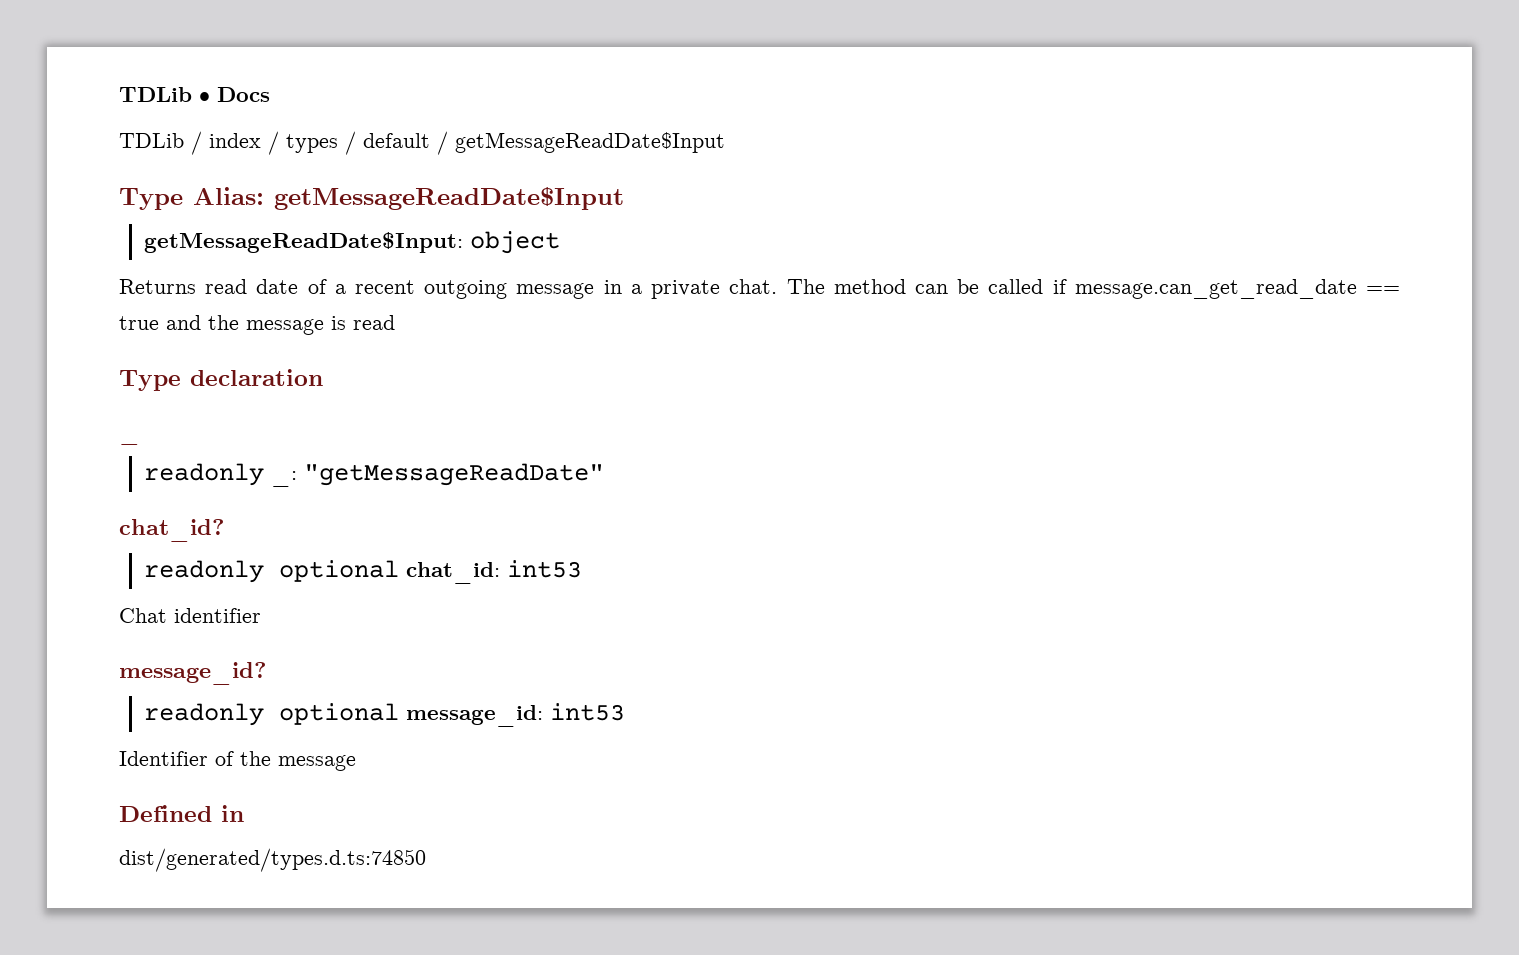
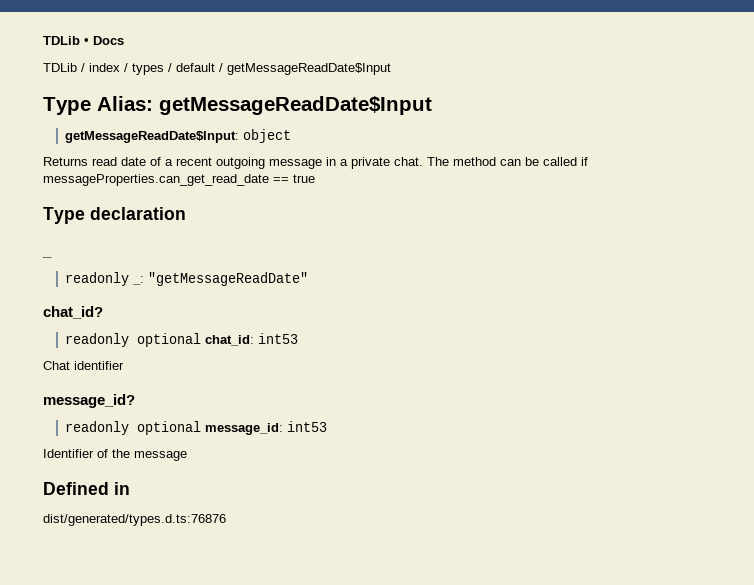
[1074,279,1357,299] message.can_get_read_date -> [43,174,269,186] messageProperties.can_get_read_date
[166,315,395,335] and the message is read -> (315, 178) none
[119,848,426,872] dist/generated/types.d.ts:74850 -> [43,514,226,526] dist/generated/types.d.ts:76876

